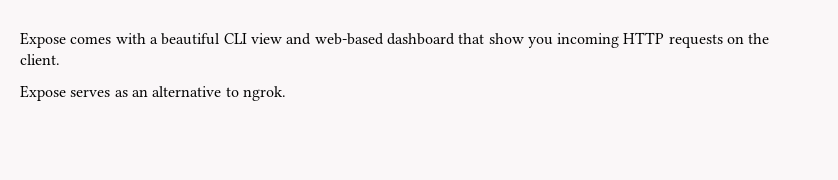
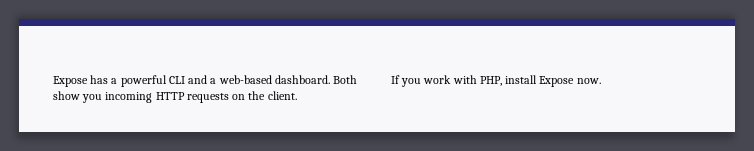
[20,32,485,48] Expose comes with a beautiful CLI view and web-based dashboard that -> [53,75,358,87] Expose has a powerful CLI and a web-based dashboard. Both
[20,85,286,101] Expose serves as an alternative to ngrok. -> [391,75,601,87] If you work with PHP, install Expose now.

